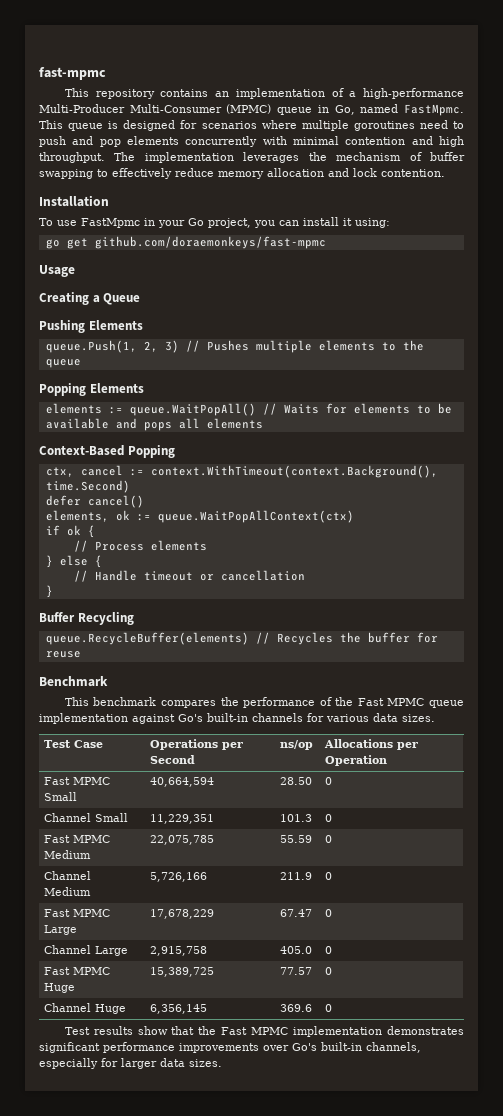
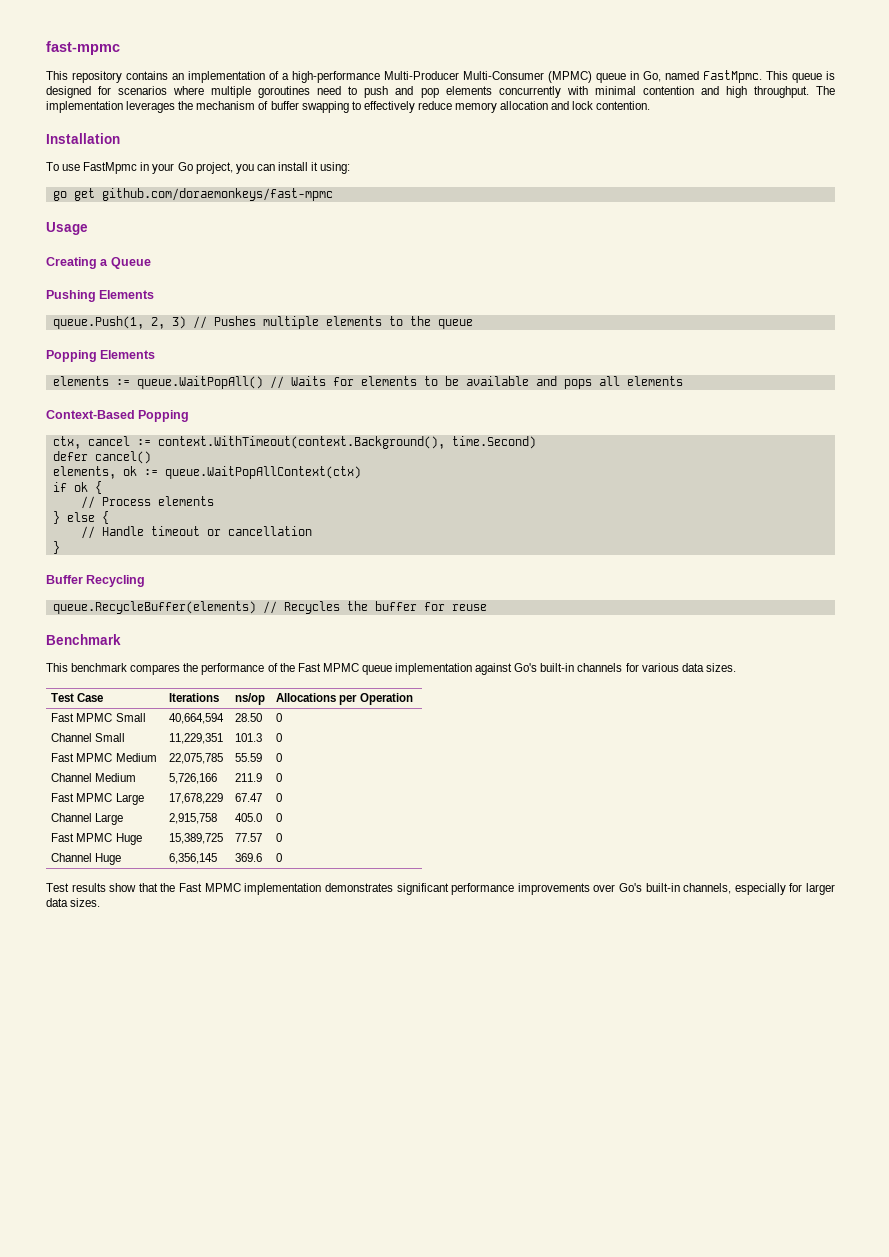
[150,739,244,750] [150,755,196,764] Operations per Second -> [169,693,220,702] Iterations

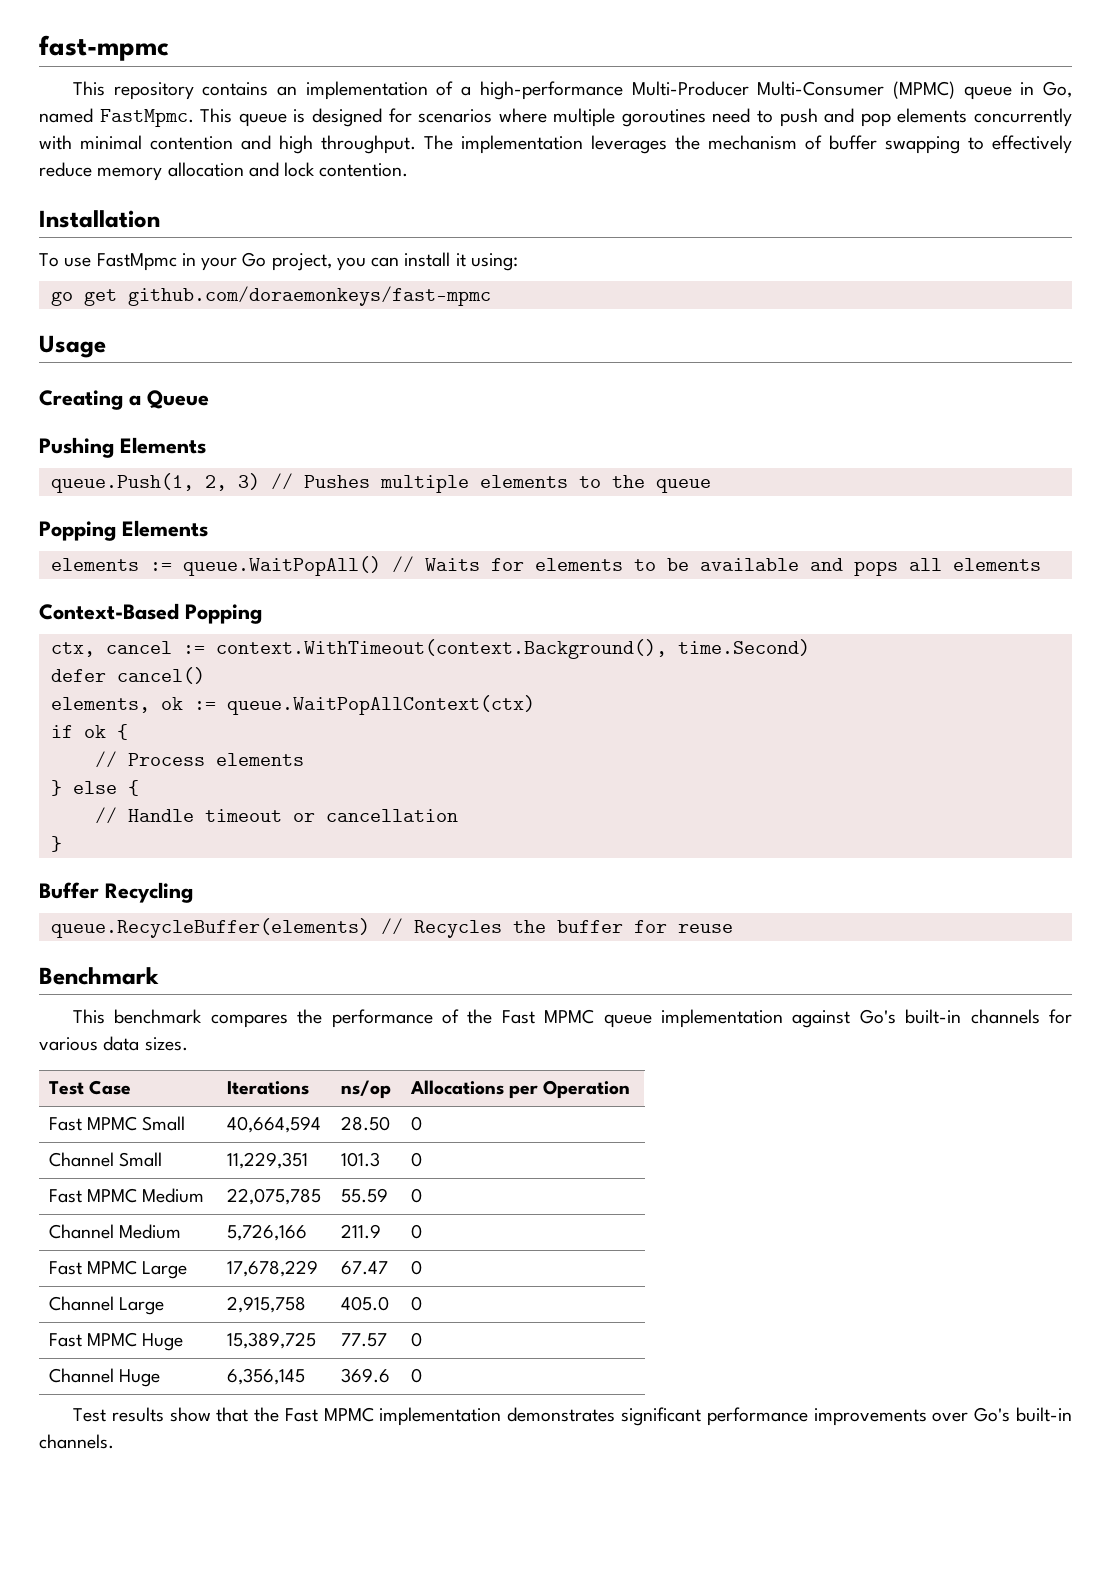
[683,883,835,895] [46,898,101,907] channels, especially for larger data sizes. -> [39,1434,114,1449] channels.

